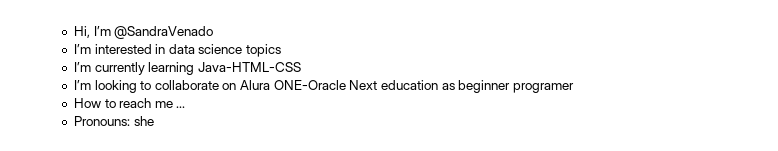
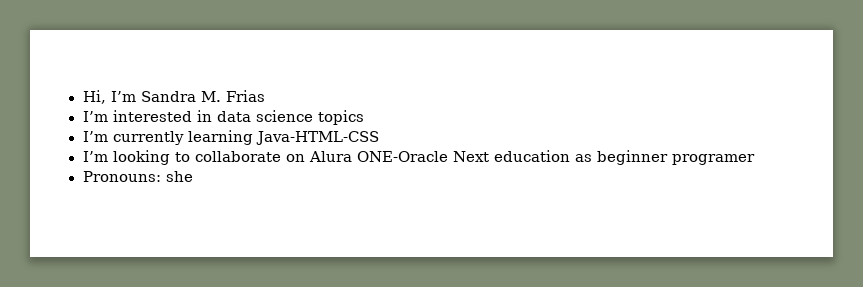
[114,26,214,39] @SandraVenado -> [140,90,265,102] Sandra M. Frias
[73,98,186,108] // How to reach me ... -> (755, 159) none

